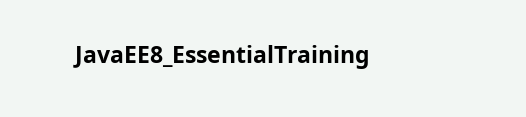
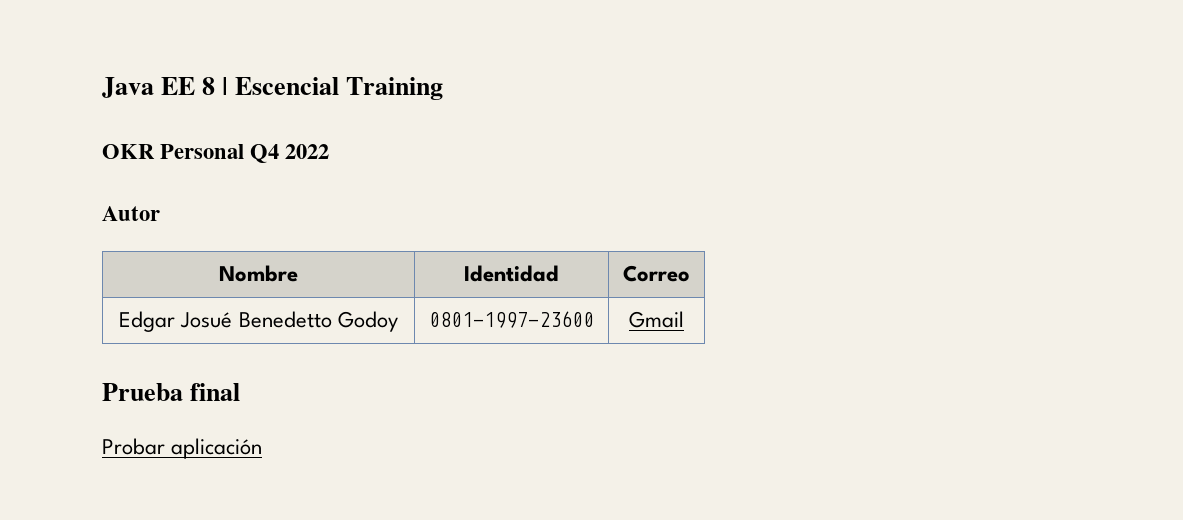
[73,45,370,69] JavaEE8_EssentialTraining -> [102,77,444,100] [102,144,330,163] [102,206,160,221] [219,265,298,282] [464,265,559,282] [623,265,690,282] [119,311,398,332] [429,311,594,328] [629,311,684,328] [102,383,241,401] [102,438,263,459] Java EE 8 | Escencial Training // OKR Personal Q4 2022 // Autor // Nombre | Identidad | Correo // Edgar Josué Benedetto Godoy | 0801-1997-23600 | Gmail // Prueba final // Probar aplicación

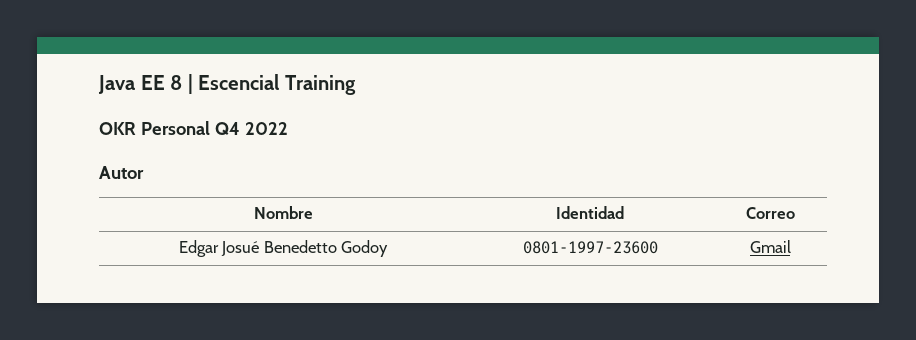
[102,383,241,401] [102,438,263,459] // Prueba final // Probar aplicación -> (791, 246) none

